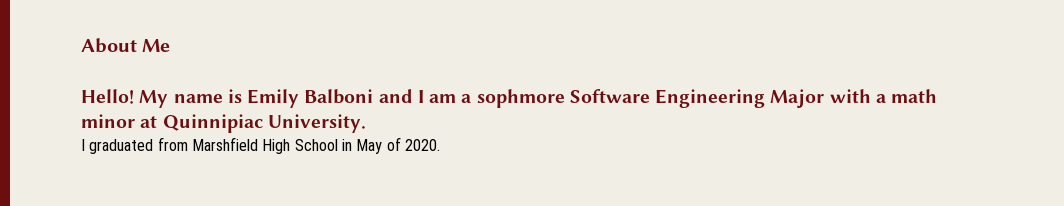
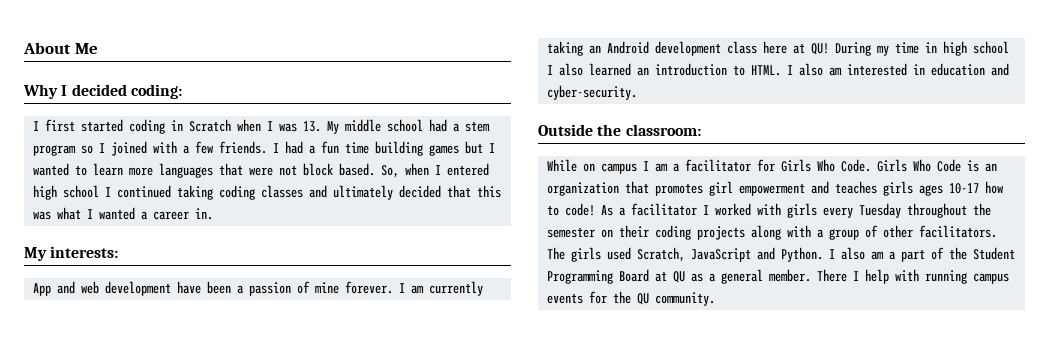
[81,89,938,108] [81,114,366,133] [81,137,440,154] Hello! My name is Emily Balboni and I am a sophmore Software Engineering Major with a math minor at Quinnipiac University. // I graduated from Marshfield High School in May of 2020. -> [23,84,182,99] [32,119,490,134] [32,141,495,156] [32,163,489,178] [32,185,501,200] [32,207,213,220] [24,246,119,261] [32,281,483,296] [546,41,1009,56] [546,63,1009,76] [546,85,637,100] [538,124,701,136] [546,159,997,174] [546,181,1003,196] [546,203,991,218] [546,225,997,240] [546,247,1015,262] [546,269,1009,284] [546,291,715,306] Why I decided coding: // I first started coding in Scratch when I was 13. My middle school had a stem program so I joined with a few friends. I had a fun time building games but I wanted to learn more languages that were not block based. So, when I entered high school I continued taking coding classes and ultimately decided that this was what I wanted a career in. // My interests: // App and web development have been a passion of mine forever. I am currently taking an Android development class here at QU! During my time in high school I also learned an introduction to HTML. I also am interested in education and cyber-security. // Outside the classroom: // While on campus I am a facilitator for Girls Who Code. Girls Who Code is an organization that promotes girl empowerment and teaches girls ages 10-17 how to code! As a facilitator I worked with girls every Tuesday throughout the semester on their coding projects along with a group of other facilitators. The girls used Scratch, JavaScript and Python. I also am a part of the Student Programming Board at QU as a general member. There I help with running campus events for the QU community.

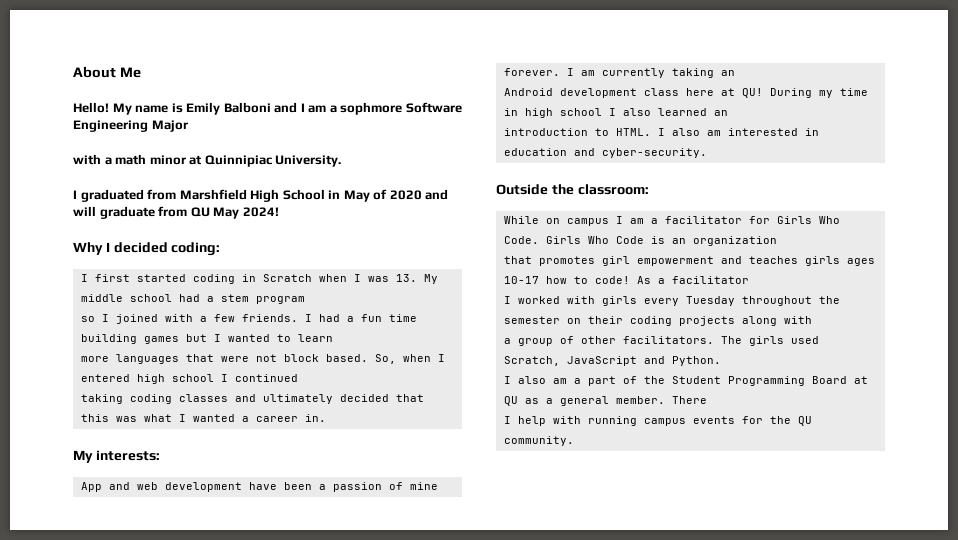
(98, 48) none -> [73,102,462,115] [73,120,188,132] [73,154,342,167] [73,189,449,202] [73,206,279,219] // Hello! My name is Emily Balboni and I am a sophmore Software Engineering Major // with a math minor at Quinnipiac University. // I graduated from Marshfield High School in May of 2020 and will graduate from QU May 2024!
(76, 150) none -> (305, 300) //
(123, 169) none -> (333, 338) //
(171, 191) none -> (298, 378) //
(601, 49) none -> (735, 73) //
(649, 71) none -> (728, 113) //
(619, 189) none -> (777, 241) //
(697, 209) none -> (749, 280) //
(811, 231) none -> (812, 320) //
(823, 254) none -> (721, 361) //
(847, 275) none -> (707, 400) //

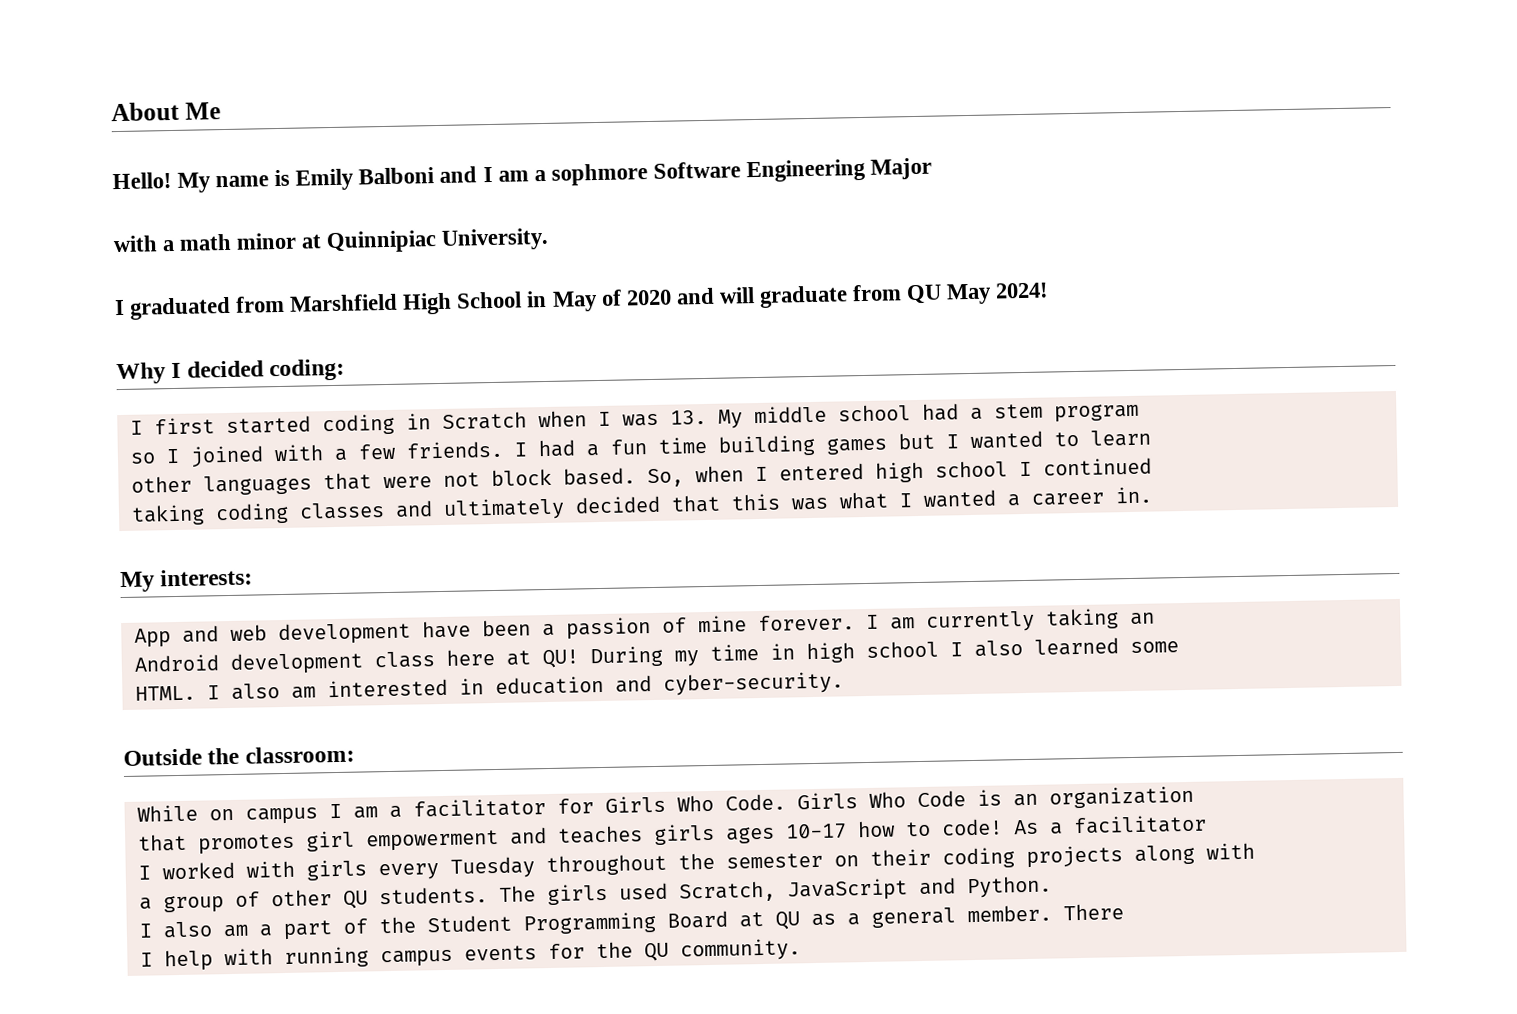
[80,356,109,362] more -> [130,475,192,493] other
[713,110,728,116] [503,128,609,136] an // introduction to -> [1129,641,1179,654] some //
[622,336,714,344] facilitators. -> [342,886,488,909] QU students.

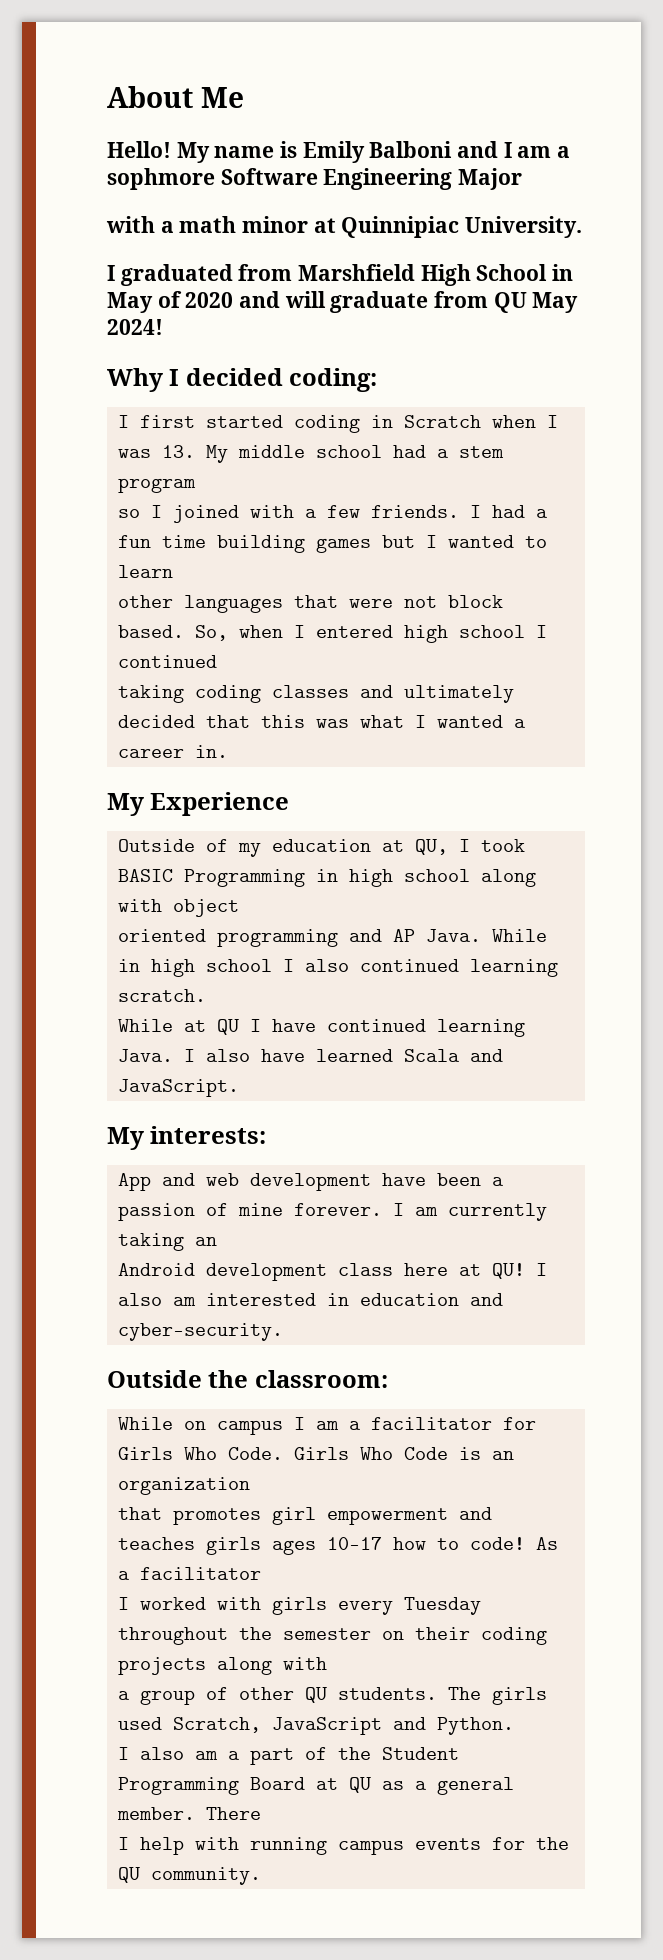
(1152, 495) none -> [107,792,290,816] [117,839,525,857] [117,869,536,887] [117,899,239,917] [117,929,547,947] [117,959,558,977] [117,989,206,1002] [117,1019,525,1037] [117,1049,503,1062] [117,1079,239,1097] // My Experience // Outside of my education at QU, I took BASIC Programming in high school along with object // oriented programming and AP Java. While in high school I also continued learning scratch. // While at QU I have continued learning Java. I also have learned Scala and JavaScript.
[589,637,1179,668] [134,685,196,701] During my time in high school I also learned some // HTML. -> (525, 1271) none

